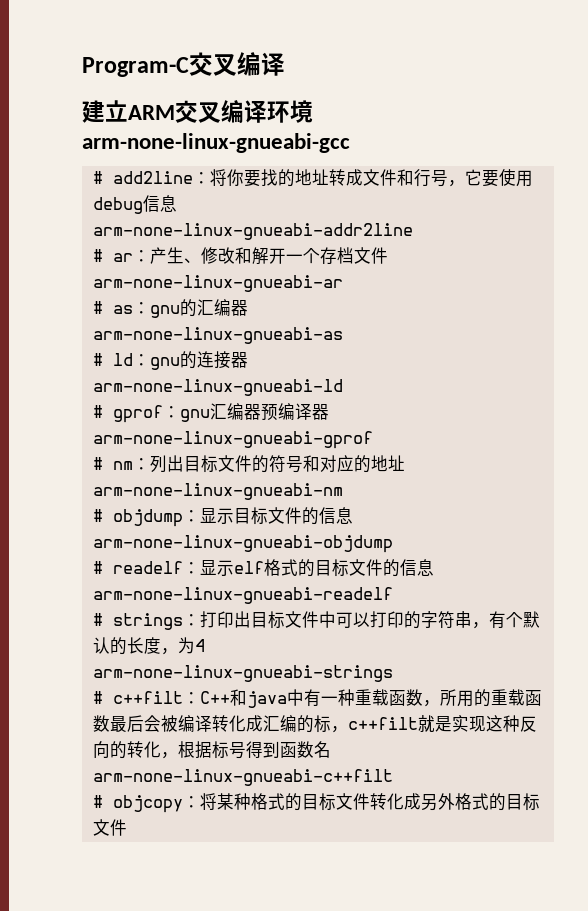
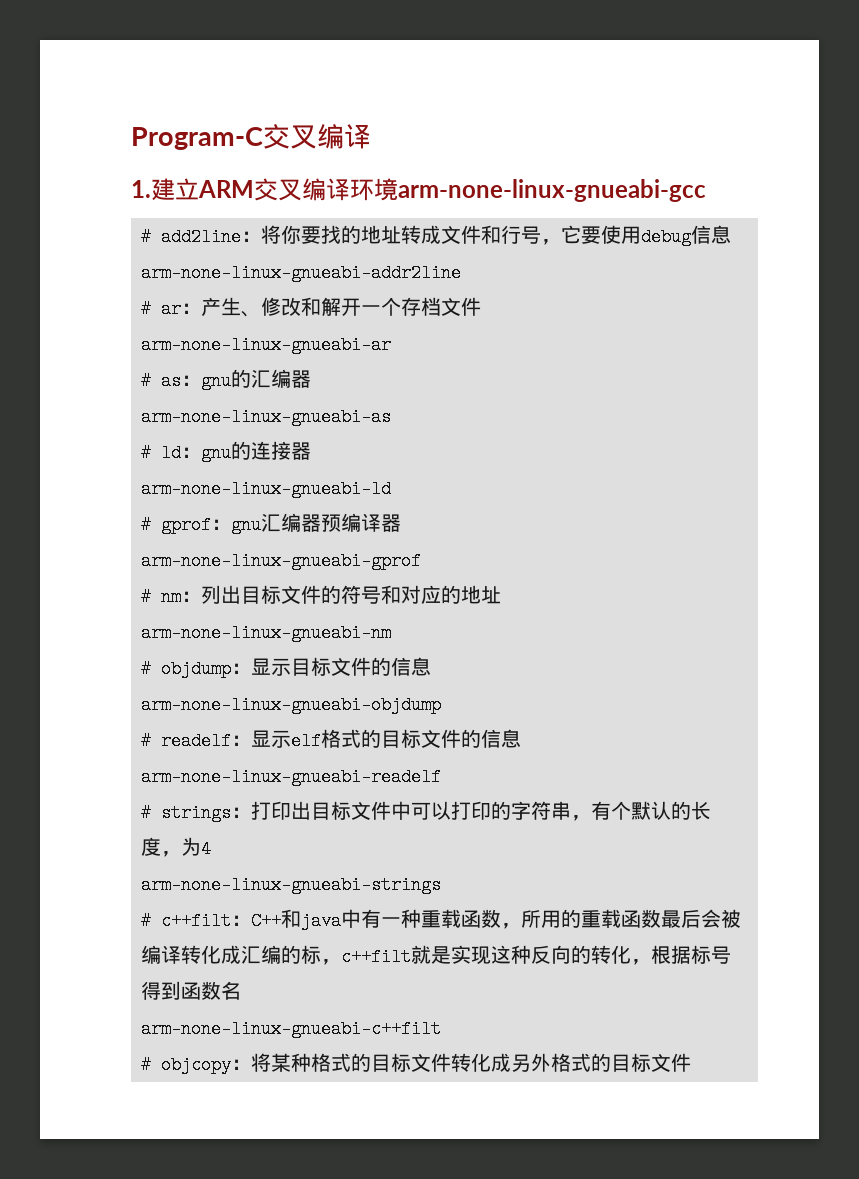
(285, 64) none -> [131,180,151,198] 1.

